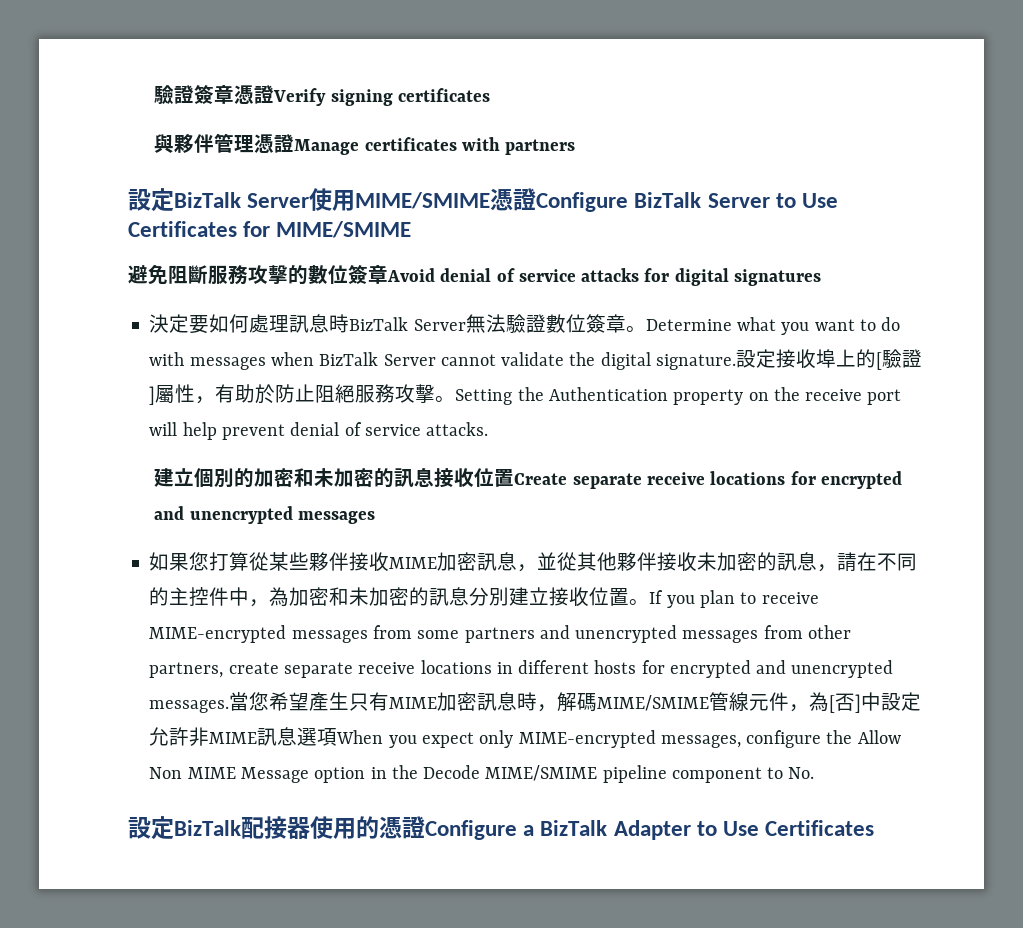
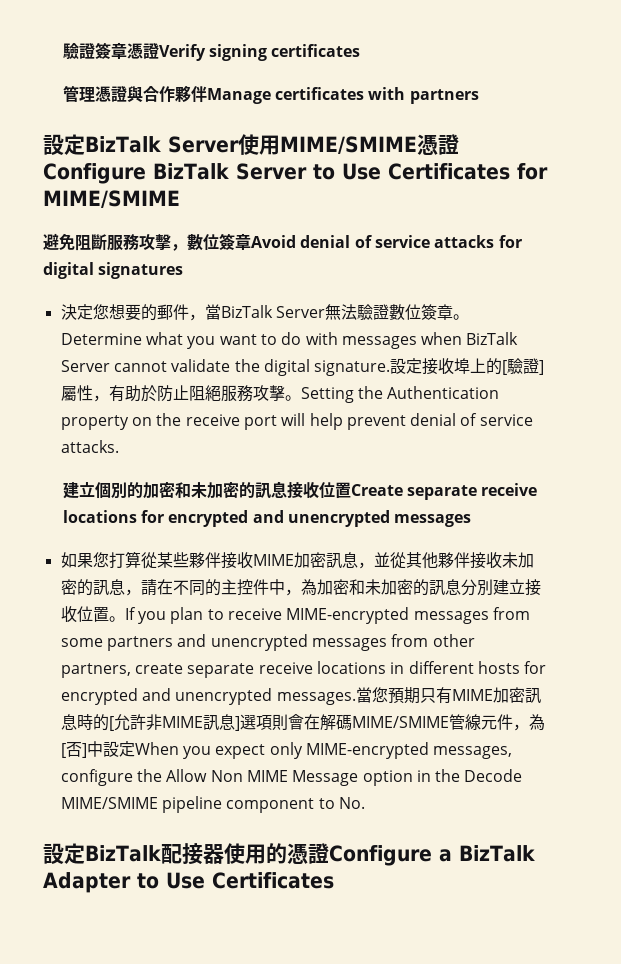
[154,134,215,153] 與夥伴 -> (361, 50) none
(295, 143) none -> [126,85,207,103] 與合作夥伴
[288,265,308,285] 的 -> [171,244,187,251] ，
[189,314,350,334] 要如何處理訊息時 -> [92,304,221,321] 您想要的郵件，當
[269,692,350,711] 希望產生 -> [387,687,420,704] 預期
[537,704,558,712] ， -> [92,714,320,731] 的[允許非MIME訊息]選項則會在
[149,727,338,746] 允許非MIME訊息選項 -> (135, 749) none

